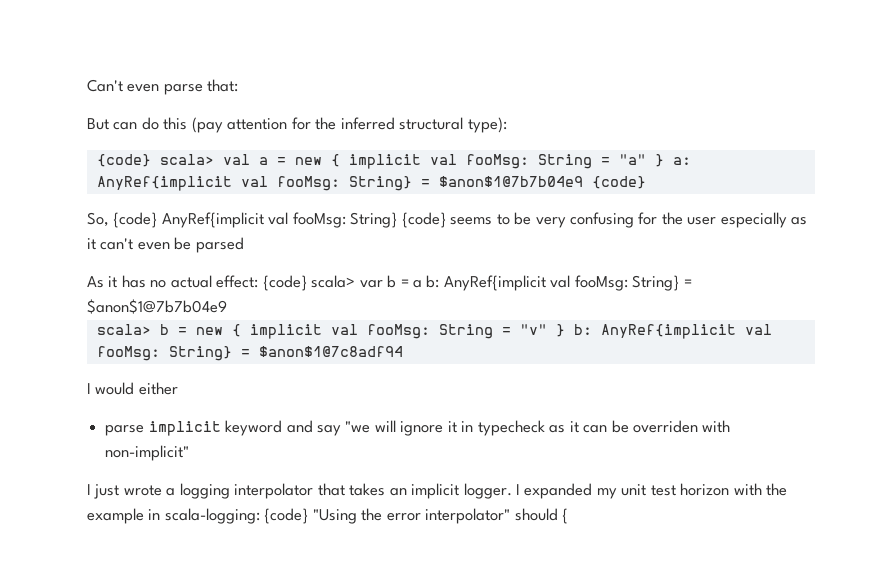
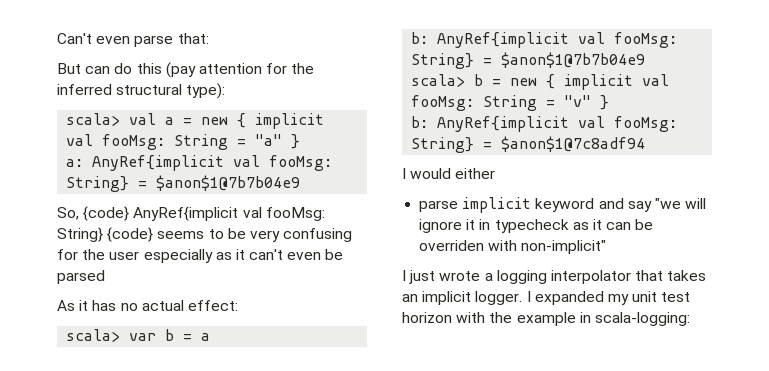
[96,154,151,167] {code} -> (226, 91) none
(664, 160) none -> (301, 141) //
[591,176,646,189] {code} -> (301, 183) none
[262,275,307,291] {code} -> (238, 305) //
(423, 284) none -> (211, 337) //
(565, 330) none -> (610, 102) //
[264,508,569,524] {code} "Using the error interpolator" should { -> (690, 319) none

